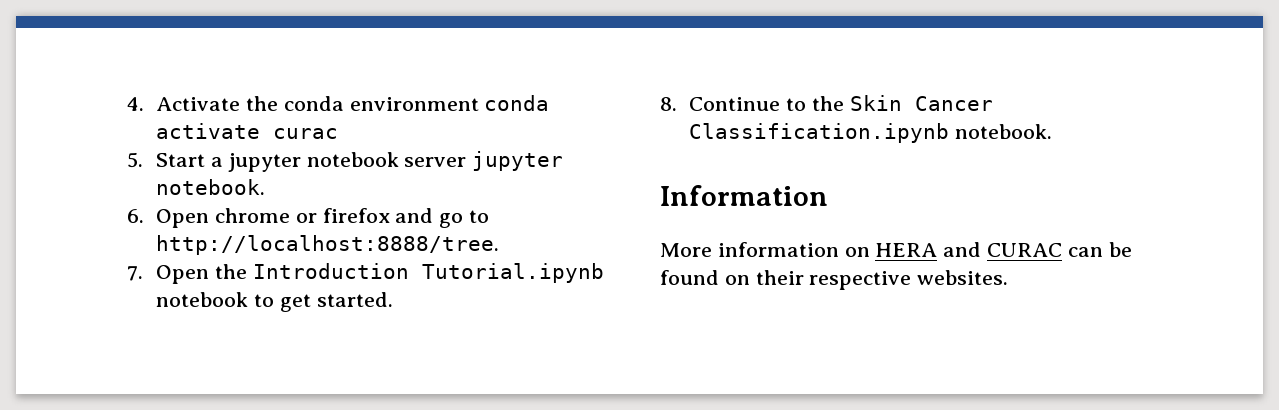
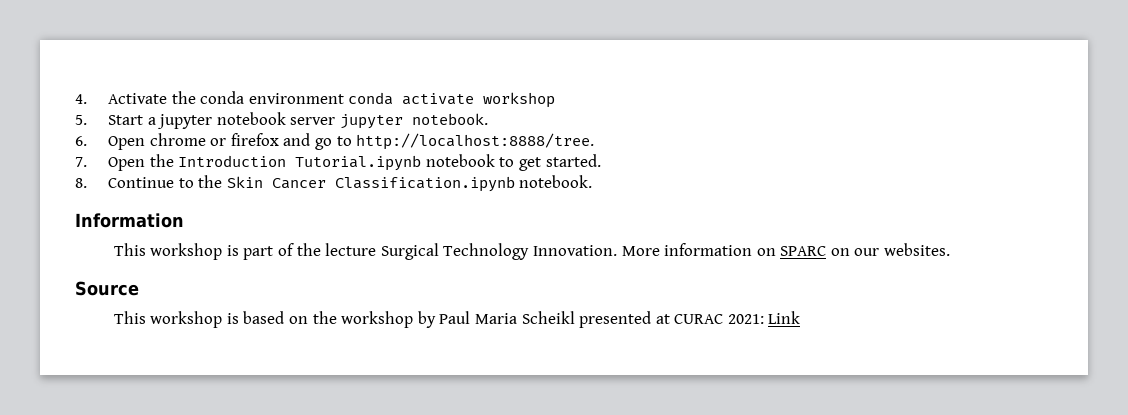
[273,128,339,139] curac -> [483,92,556,108] workshop
[660,242,1132,257] [660,270,1009,290] More information on HERA and CURAC can be found on their respective websites. -> [113,243,951,260] [75,281,139,296] [113,311,801,328] This workshop is part of the lecture Surgical Technology Innovation. More information on SPARC on our websites. // Source // This workshop is based on the workshop by Paul Maria Scheikl presented at CURAC 2021: Link

